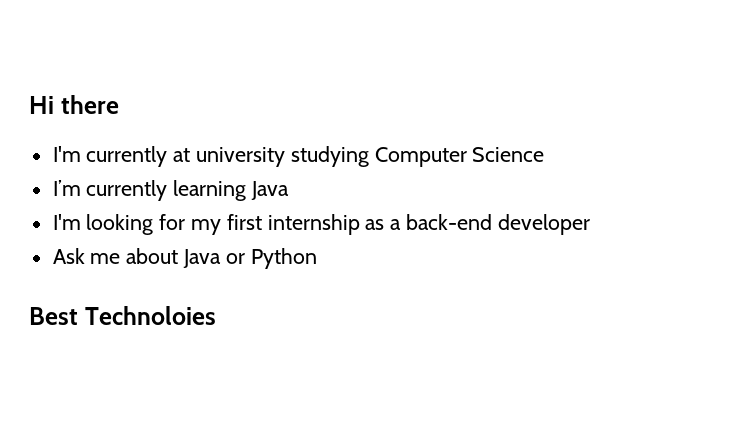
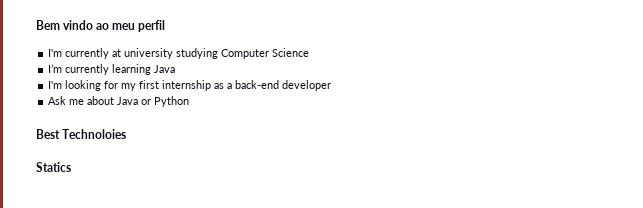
[29,95,119,114] Hi there -> [36,20,166,32] Bem vindo ao meu perfil
(216, 315) none -> [36,162,71,172] // Statics

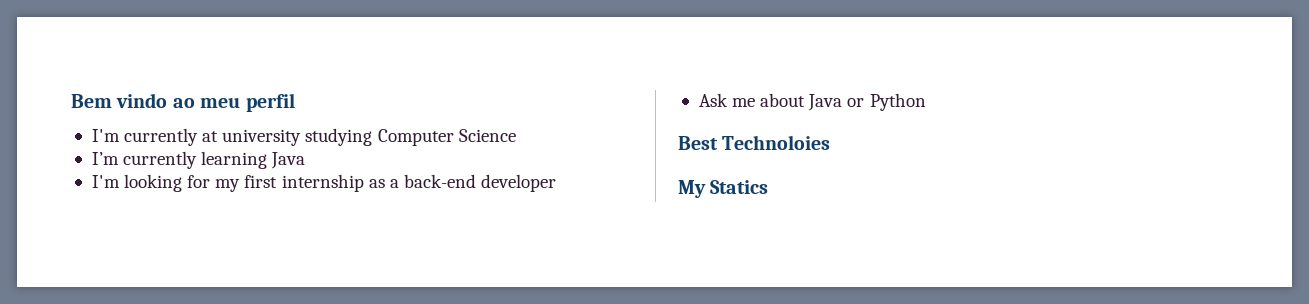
(127, 134) none -> [678,180,706,198] My

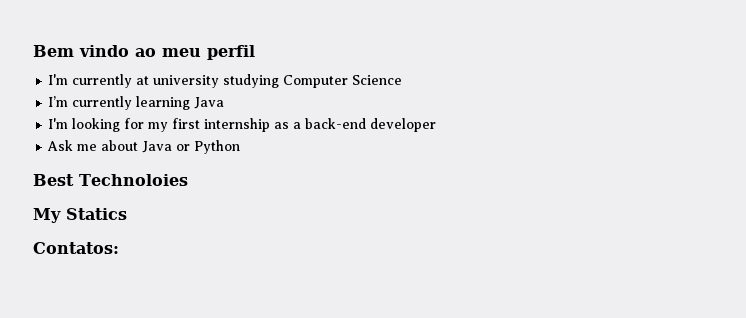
(769, 187) none -> [33,242,119,254] // Contatos:

